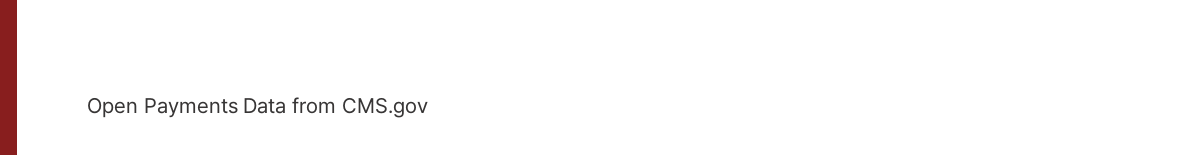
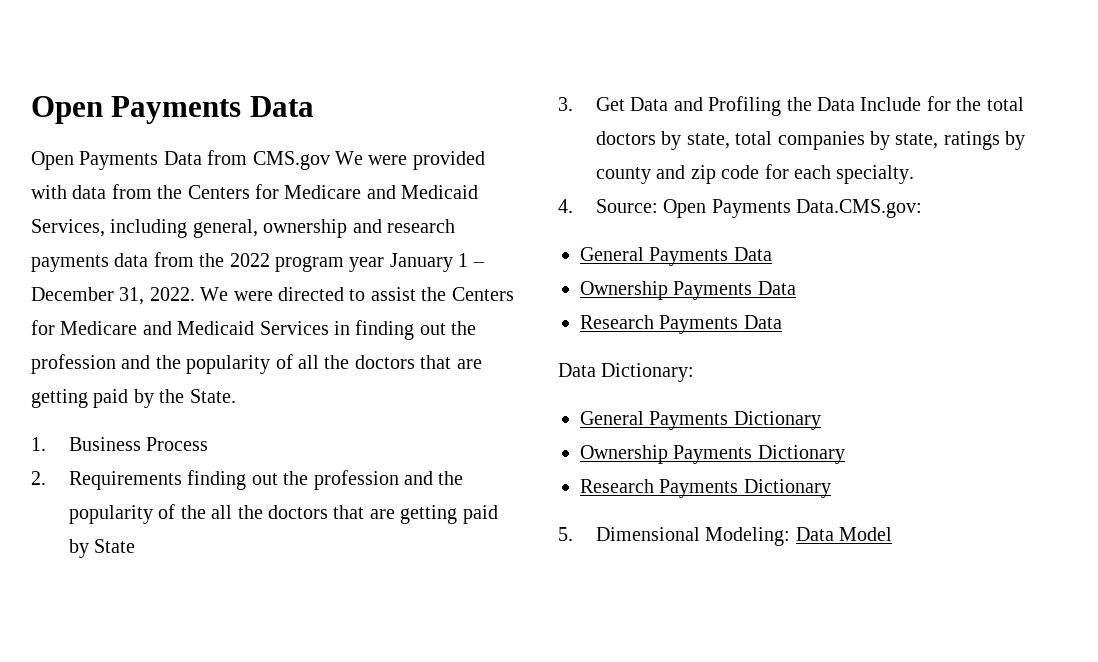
[87,97,428,118] Open Payments Data from CMS.gov -> [31,96,314,124] [31,150,485,170] [31,184,479,199] [31,219,455,238] [31,252,485,272] [31,287,514,305] [31,320,477,340] [31,354,482,374] [31,389,236,408] [31,437,209,451] [31,470,464,490] [69,504,498,524] [69,539,136,558] [558,96,1024,116] [596,131,1026,150] [596,164,915,184] [558,199,923,218] [580,247,772,266] [580,281,796,300] [580,315,782,334] [558,363,695,382] [580,411,821,430] [580,445,845,464] [580,479,831,498] [558,527,893,546] Open Payments Data // Open Payments Data from CMS.gov We were provided with data from the Centers for Medicare and Medicaid Services, including general, ownership and research payments data from the 2022 program year January 1 – December 31, 2022. We were directed to assist the Centers for Medicare and Medicaid Services in finding out the profession and the popularity of all the doctors that are getting paid by the State. // 1. Business Process // 2. Requirements finding out the profession and the popularity of the all the doctors that are getting paid by State // 3. Get Data and Profiling the Data Include for the total doctors by state, total companies by state, ratings by county and zip code for each specialty. // 4. Source: Open Payments Data.CMS.gov: // General Payments Data // Ownership Payments Data // Research Payments Data // Data Dictionary: // General Payments Dictionary // Ownership Payments Dictionary // Research Payments Dictionary // 5. Dimensional Modeling: Data Model

